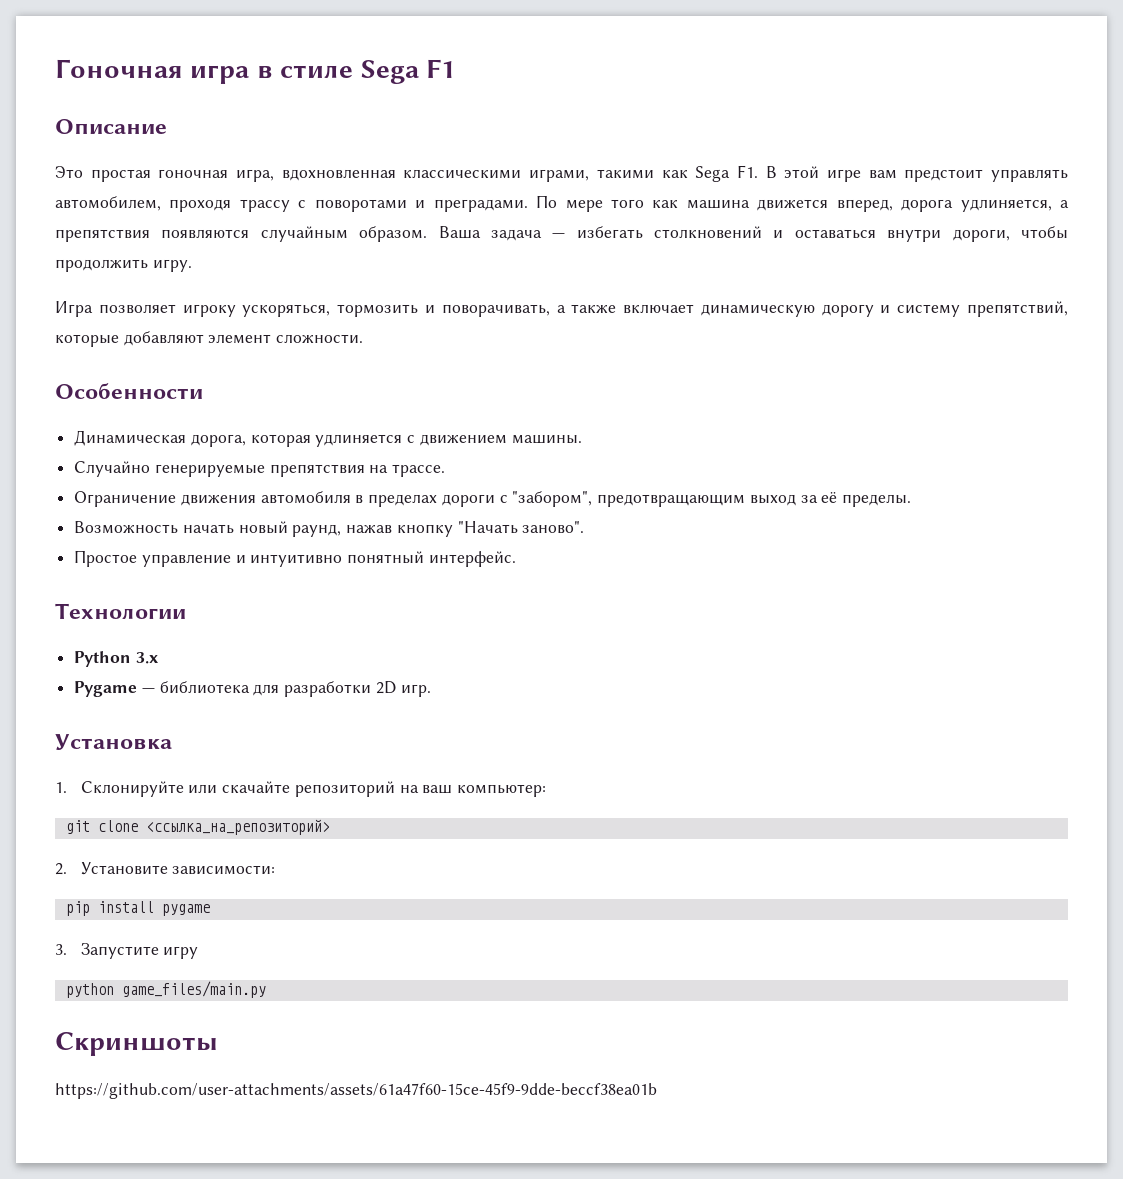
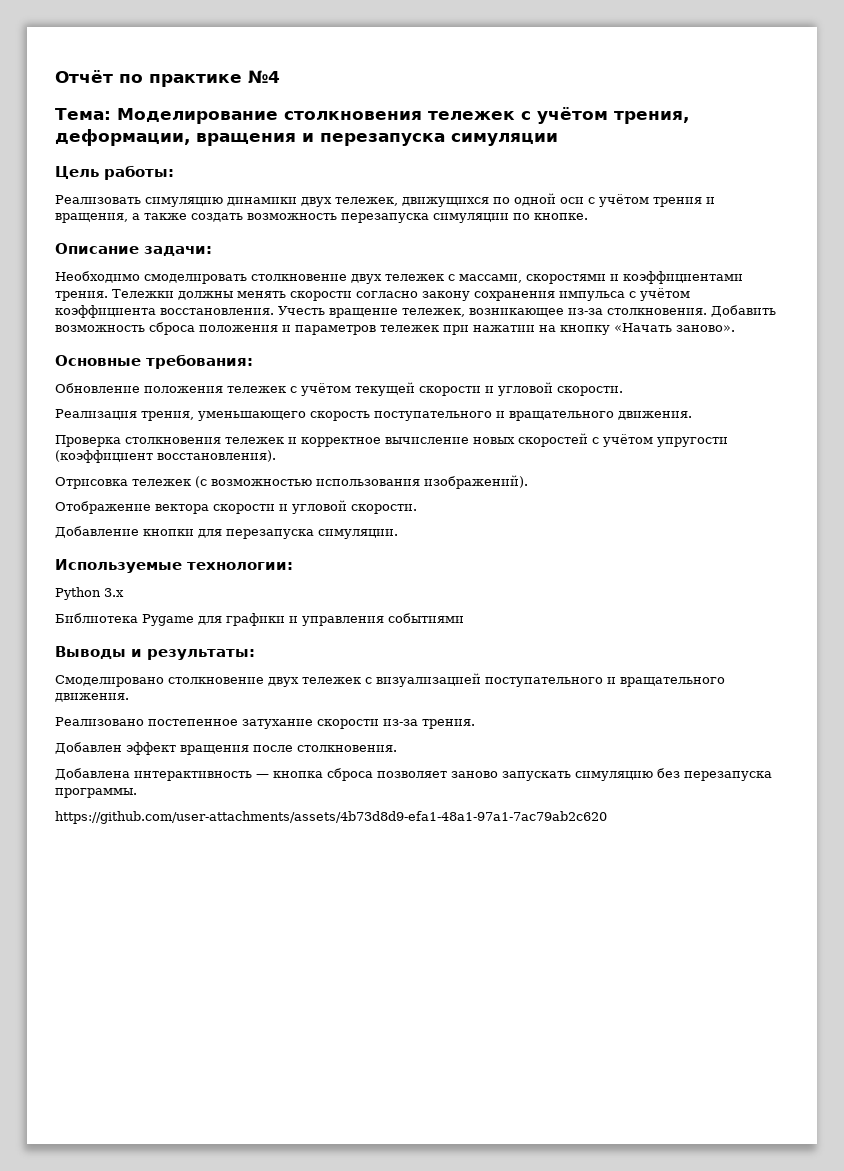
[55,59,456,84] [55,119,167,134] [55,165,1068,182] [55,195,1069,212] [55,226,1068,242] [55,259,192,272] [55,301,1069,317] [55,331,364,347] [55,383,203,399] [74,430,582,447] [74,461,446,477] [74,491,911,507] [74,521,585,537] [74,550,516,567] [55,603,186,619] [74,651,158,667] [74,681,431,697] [55,734,172,750] [55,781,546,797] [65,819,330,835] [55,862,276,875] [65,901,210,916] [55,943,199,959] [65,981,266,998] [55,1032,218,1056] [55,1083,657,1099] Гоночная игра в стиле Sega F1 // Описание // Это простая гоночная игра, вдохновленная классическими играми, такими как Sega F1. В этой игре вам предстоит управлять автомобилем, проходя трассу с поворотами и преградами. По мере того как машина движется вперед, дорога удлиняется, а препятствия появляются случайным образом. Ваша задача — избегать столкновений и оставаться внутри дороги, чтобы продолжить игру. // Игра позволяет игроку ускоряться, тормозить и поворачивать, а также включает динамическую дорогу и систему препятствий, которые добавляют элемент сложности. // Особенности // Динамическая дорога, которая удлиняется с движением машины. // Случайно генерируемые препятствия на трассе. // Ограничение движения автомобиля в пределах дороги с "забором", предотвращающим выход за её пределы. // Возможность начать новый раунд, нажав кнопку "Начать заново". // Простое управление и интуитивно понятный интерфейс. // Технологии // Python 3.x // Pygame — библиотека для разработки 2D игр. // Установка // 1. Склонируйте или скачайте репозиторий на ваш компьютер: // git clone <ссылка_на_репозиторий> // 2. Установите зависимости: // pip install pygame // 3. Запустите игру // python game_files/main.py // Скриншоты // https://github.com/user-attachments/assets/61a47f60-15ce-45f9-9dde-beccf38ea01b -> [55,70,280,87] [55,107,689,124] [55,129,558,146] [55,165,174,180] [55,193,715,207] [55,213,588,223] [55,243,212,256] [55,271,743,284] [55,288,690,301] [55,305,776,318] [55,322,735,335] [55,354,253,369] [55,382,623,396] [55,409,692,421] [55,433,728,447] [55,450,276,463] [55,475,528,489] [55,500,417,514] [55,526,398,539] [55,559,293,573] [55,587,124,600] [55,613,464,626] [55,646,255,660] [55,673,725,687] [55,693,129,702] [55,717,475,729] [55,742,397,755] [55,768,772,781] [55,788,137,798] [55,811,607,824] Отчёт по практике №4 // Тема: Моделирование столкновения тележек с учётом трения, деформации, вращения и перезапуска симуляции // Цель работы: // Реализовать симуляцию динамики двух тележек, движущихся по одной оси с учётом трения и вращения, а также создать возможность перезапуска симуляции по кнопке. // Описание задачи: // Необходимо смоделировать столкновение двух тележек с массами, скоростями и коэффициентами трения. Тележки должны менять скорости согласно закону сохранения импульса с учётом коэффициента восстановления. Учесть вращение тележек, возникающее из-за столкновения. Добавить возможность сброса положения и параметров тележек при нажатии на кнопку «Начать заново». // Основные требования: // Обновление положения тележек с учётом текущей скорости и угловой скорости. // Реализация трения, уменьшающего скорость поступательного и вращательного движения. // Проверка столкновения тележек и корректное вычисление новых скоростей с учётом упругости (коэффициент восстановления). // Отрисовка тележек (с возможностью использования изображений). // Отображение вектора скорости и угловой скорости. // Добавление кнопки для перезапуска симуляции. // Используемые технологии: // Python 3.x // Библиотека Pygame для графики и управления событиями // Выводы и результаты: // Смоделировано столкновение двух тележек с визуализацией поступательного и вращательного движения. // Реализовано постепенное затухание скорости из-за трения. // Добавлен эффект вращения после столкновения. // Добавлена интерактивность — кнопка сброса позволяет заново запускать симуляцию без перезапуска программы. // https://github.com/user-attachments/assets/4b73d8d9-efa1-48a1-97a1-7ac79ab2c620

